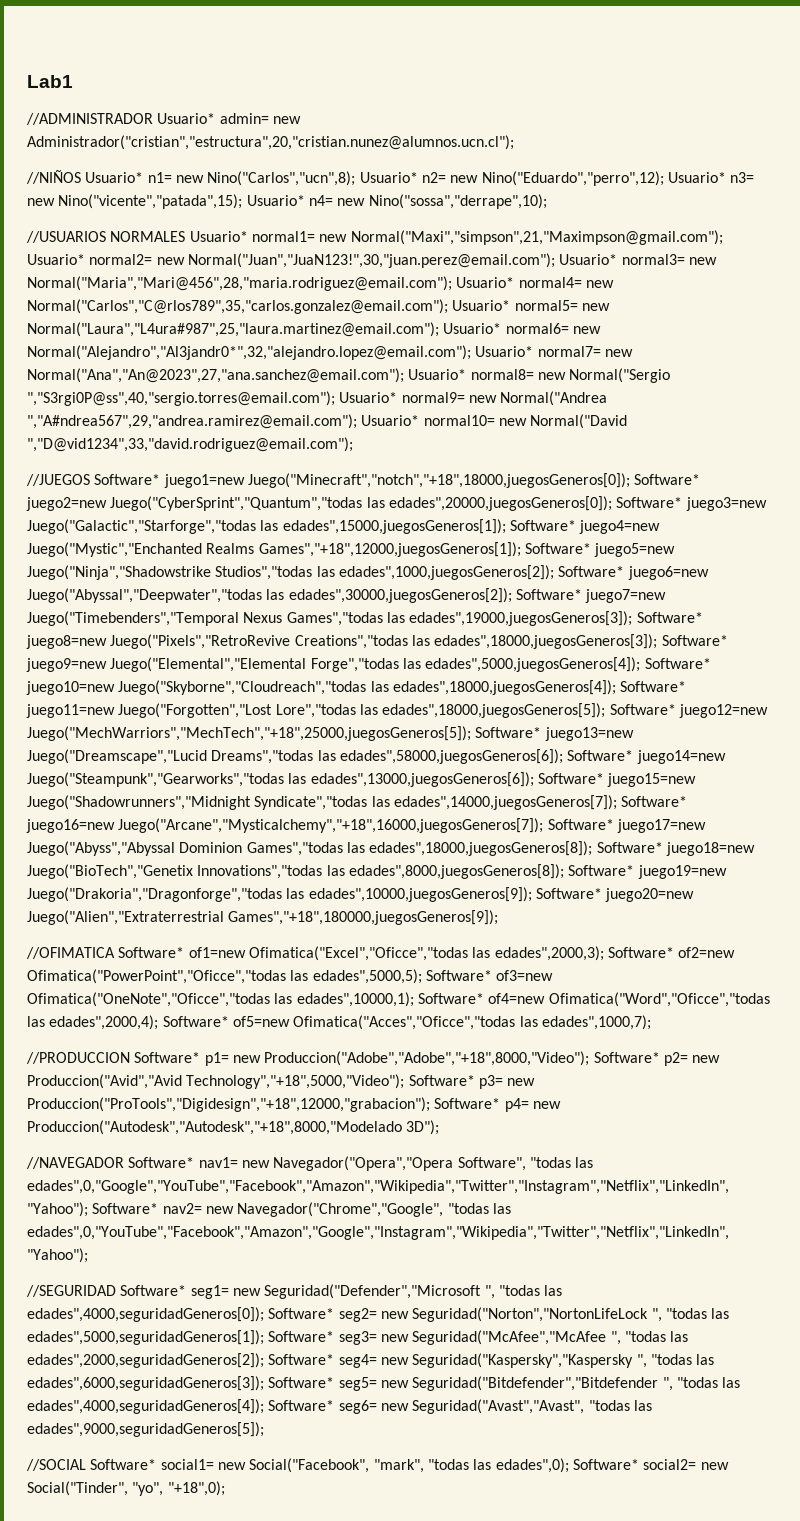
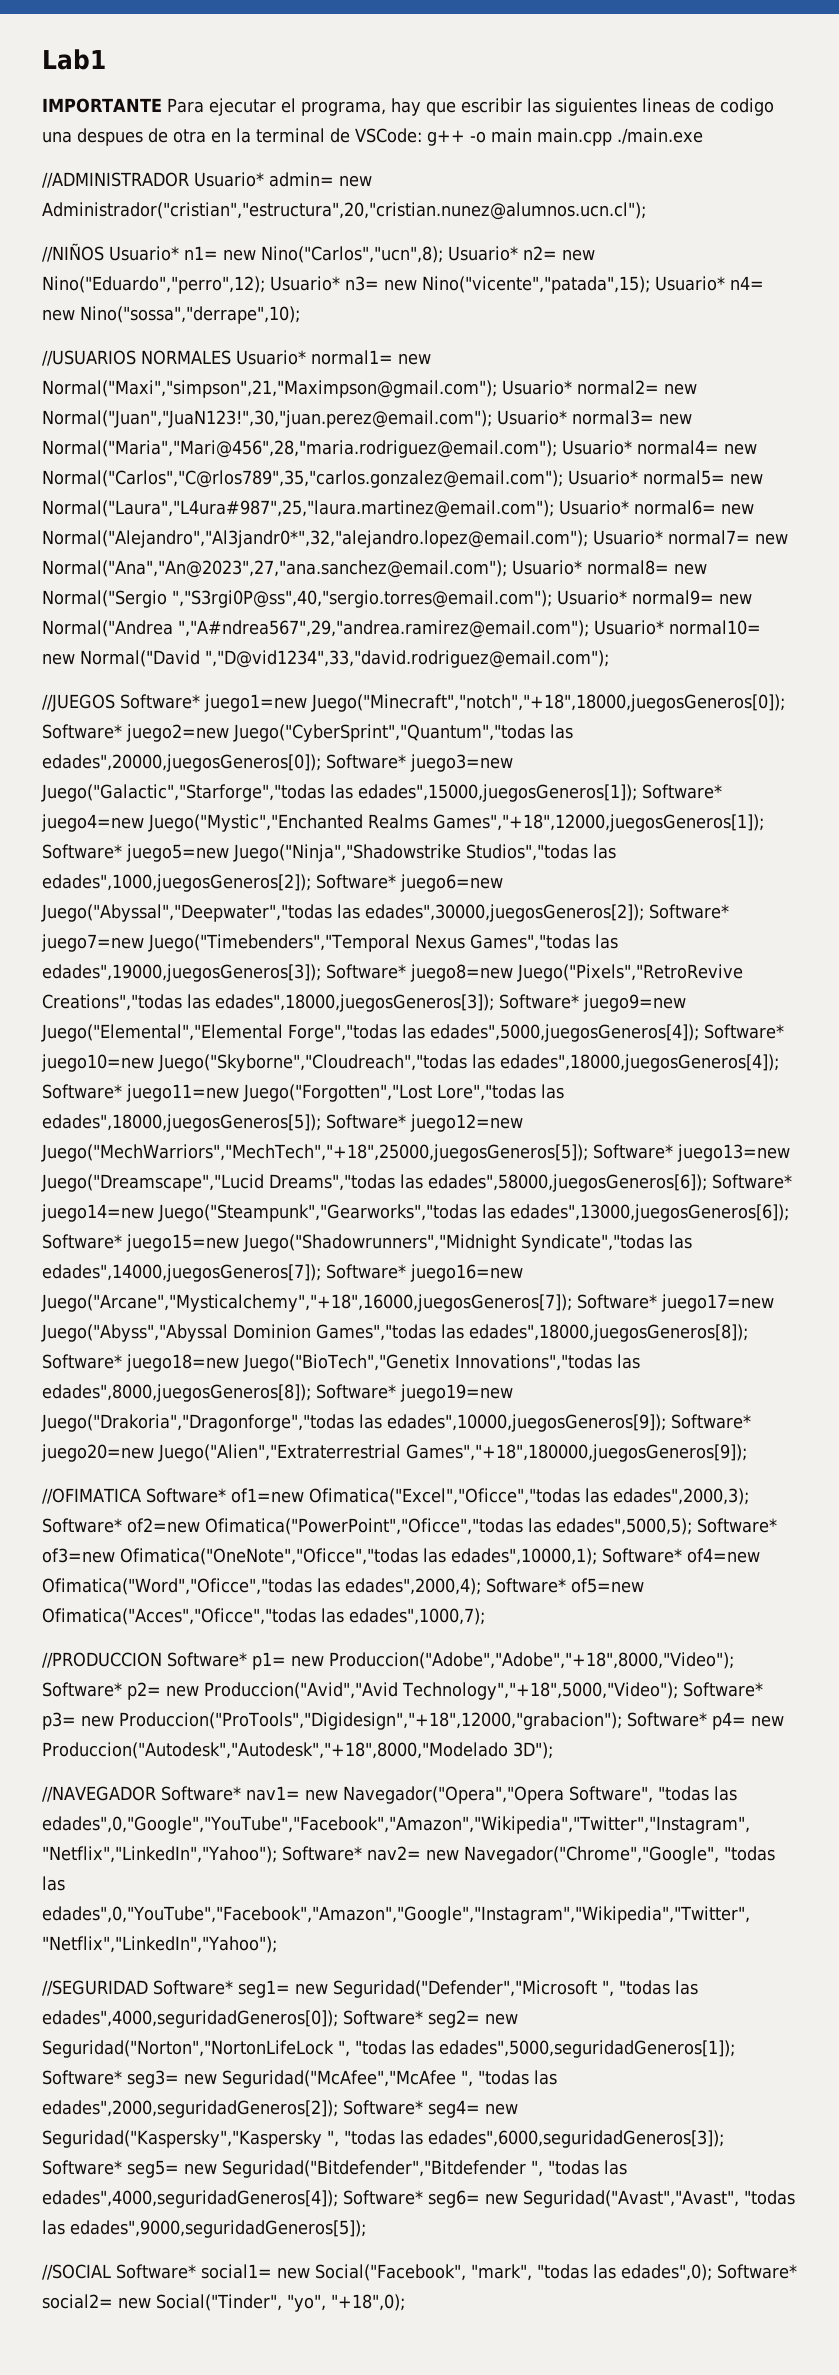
(73, 81) none -> [42,98,774,116] [42,128,703,146] // IMPORTANTE Para ejecutar el programa, hay que escribir las siguientes lineas de codigo una despues de otra en la terminal de VSCode: g++ -o main main.cpp ./main.exe

